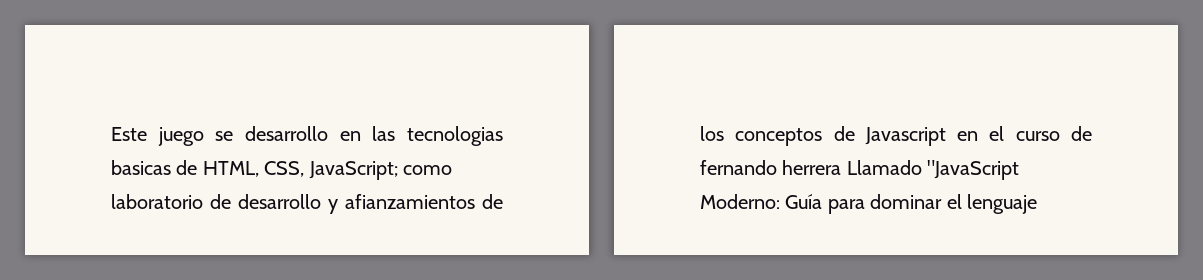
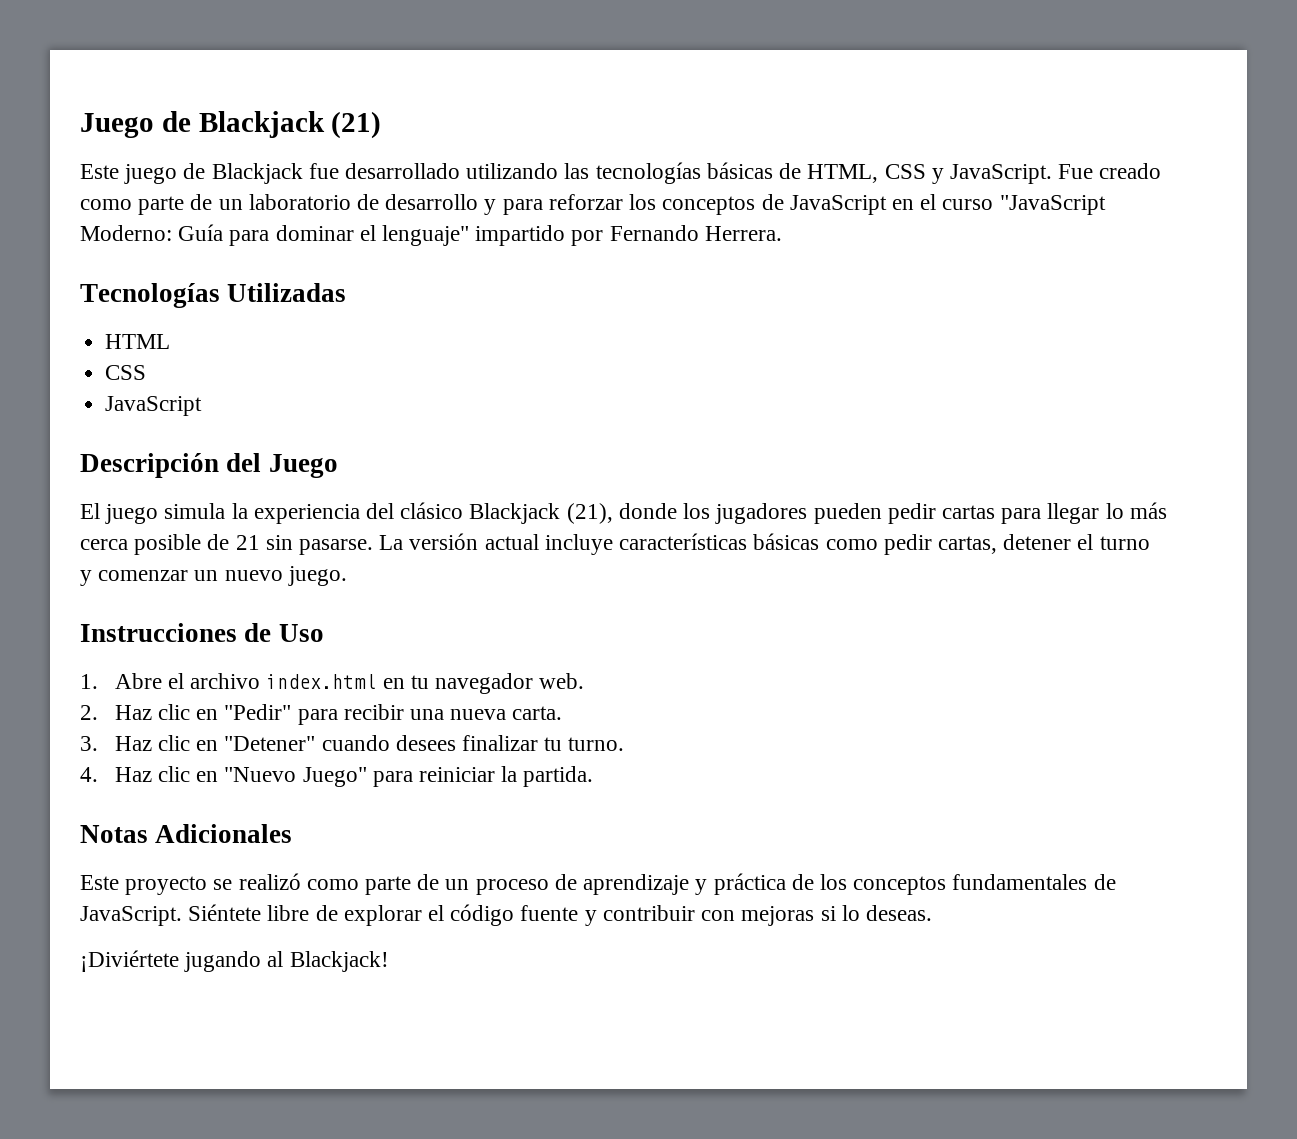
[111,126,504,146] [111,160,452,180] Este juego se desarrollo en las tecnologias basicas de HTML, CSS, JavaScript; como -> [80,111,382,139] [80,162,1162,184] [80,194,243,215] Juego de Blackjack (21) // Este juego de Blackjack fue desarrollado utilizando las tecnologías básicas de HTML, CSS y JavaScript. Fue creado como parte de un
[345,194,503,209] afianzamientos de -> [502,194,623,215] para reforzar
[864,127,946,146] Javascript -> [789,195,887,215] JavaScript
[1071,126,1092,141] [700,160,922,175] de fernando herrera Llamado -> (994, 204) none
[967,194,1037,214] lenguaje -> [382,225,782,246] [80,283,347,308] [105,334,171,349] [105,365,147,380] [105,396,203,416] [80,453,338,478] [80,502,1167,524] [80,533,1150,555] [80,566,347,586] [80,623,324,642] [80,673,585,694] [80,704,563,725] [80,735,625,751] [80,766,594,787] [80,824,293,843] [80,873,1116,895] [80,904,932,926] [80,950,389,972] lenguaje" impartido por Fernando Herrera. // Tecnologías Utilizadas // HTML // CSS // JavaScript // Descripción del Juego // El juego simula la experiencia del clásico Blackjack (21), donde los jugadores pueden pedir cartas para llegar lo más cerca posible de 21 sin pasarse. La versión actual incluye características básicas como pedir cartas, detener el turno y comenzar un nuevo juego. // Instrucciones de Uso // 1. Abre el archivo index.html en tu navegador web. // 2. Haz clic en "Pedir" para recibir una nueva carta. // 3. Haz clic en "Detener" cuando desees finalizar tu turno. // 4. Haz clic en "Nuevo Juego" para reiniciar la partida. // Notas Adicionales // Este proyecto se realizó como parte de un proceso de aprendizaje y práctica de los conceptos fundamentales de JavaScript. Siéntete libre de explorar el código fuente y contribuir con mejoras si lo deseas. // ¡Diviértete jugando al Blackjack!

